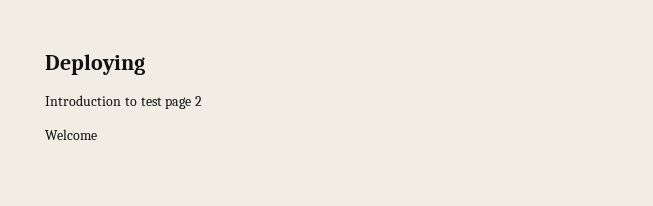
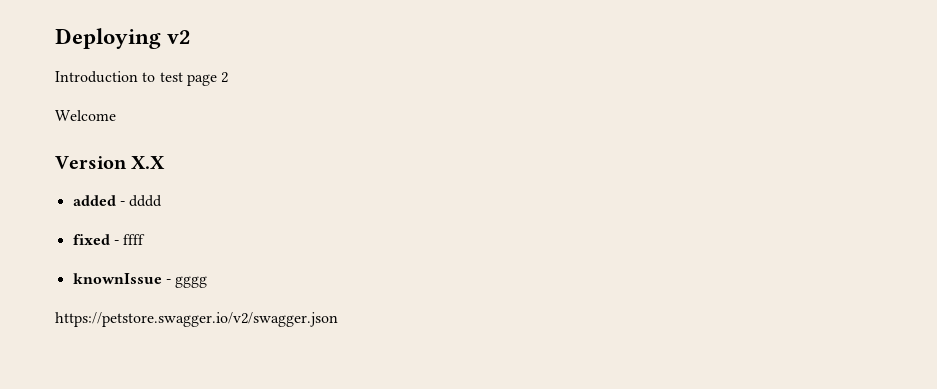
(145, 64) none -> [167,30,192,44] v2
(97, 134) none -> [55,156,166,169] [72,195,163,207] [72,234,146,245] [72,273,208,288] [55,312,338,327] // Version X.X // added - dddd // fixed - ffff // knownIssue - gggg // https://petstore.swagger.io/v2/swagger.json

